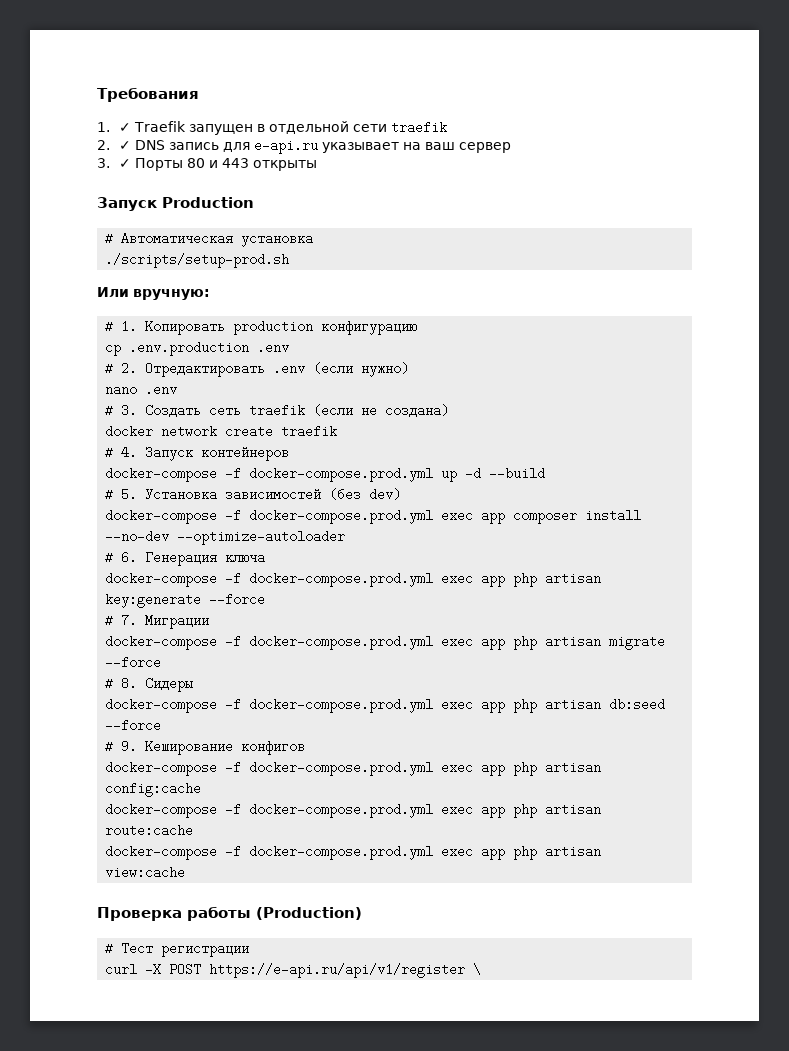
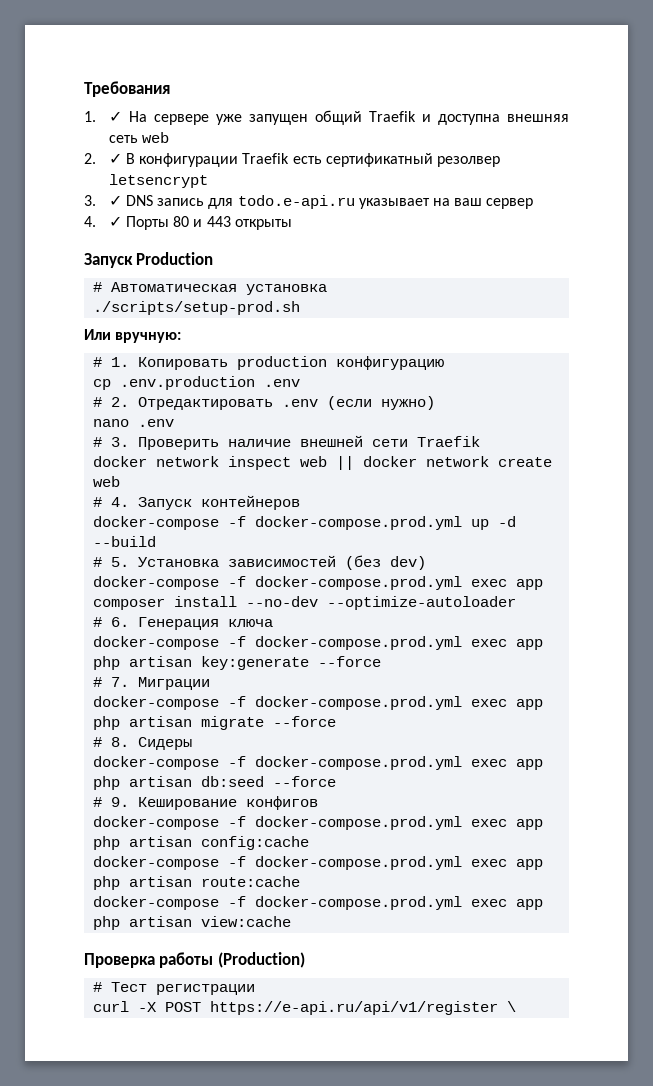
[133,121,447,135] [97,140,110,150] Traefik запущен в отдельной сети traefik // 2. -> [128,110,570,125] [108,132,169,143] [84,153,500,167] [108,174,208,188] [84,195,96,206] На сервере уже запущен общий Traefik и доступна внешняя сеть web // 2. ✓ В конфигурации Traefik есть сертификатный резолвер letsencrypt // 3.
[253,139,318,154] e-api.ru -> [237,195,355,209] todo.e-api.ru
[97,158,110,168] 3. -> [84,216,96,227] 4.
[145,402,450,418] [105,425,338,438] Создать сеть traefik (если не создана) // docker network create traefik -> [138,435,481,450] [93,456,553,470] [93,476,121,487] Проверить наличие внешней сети Traefik // docker network inspect web || docker network create web

